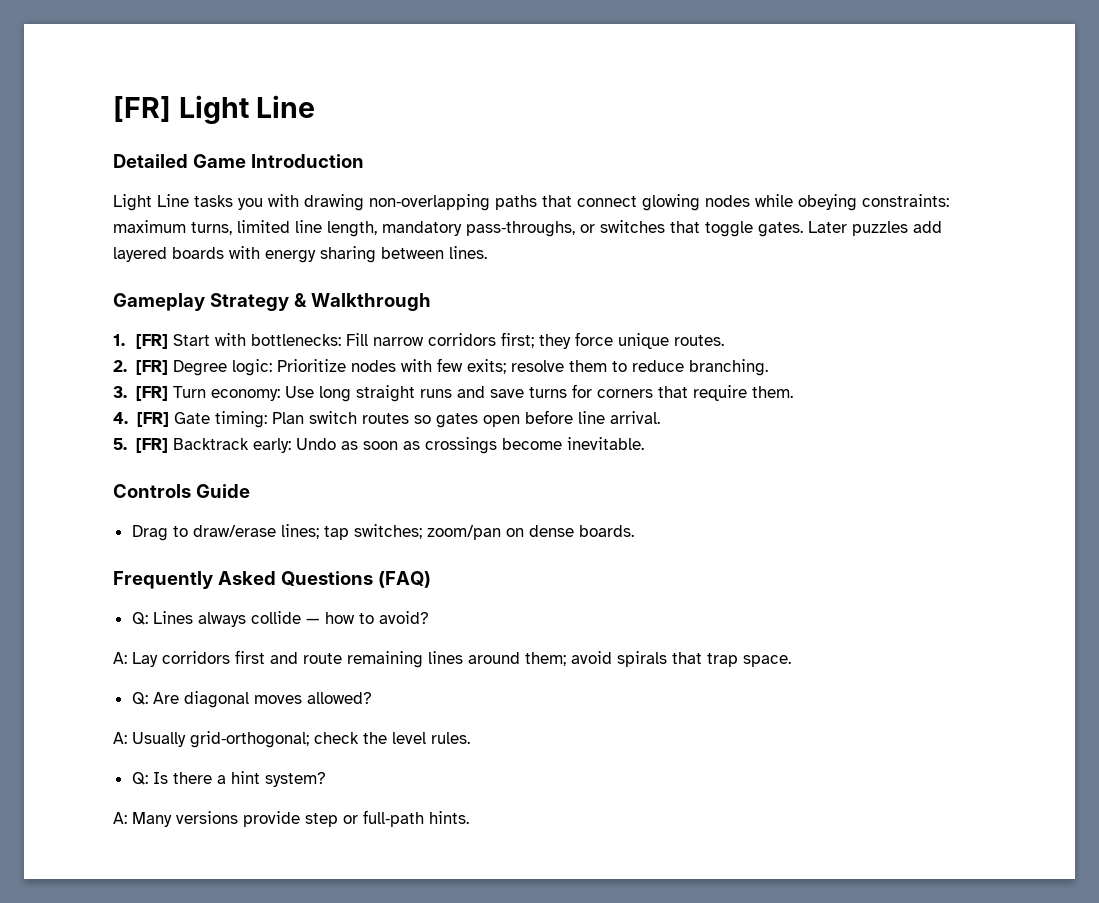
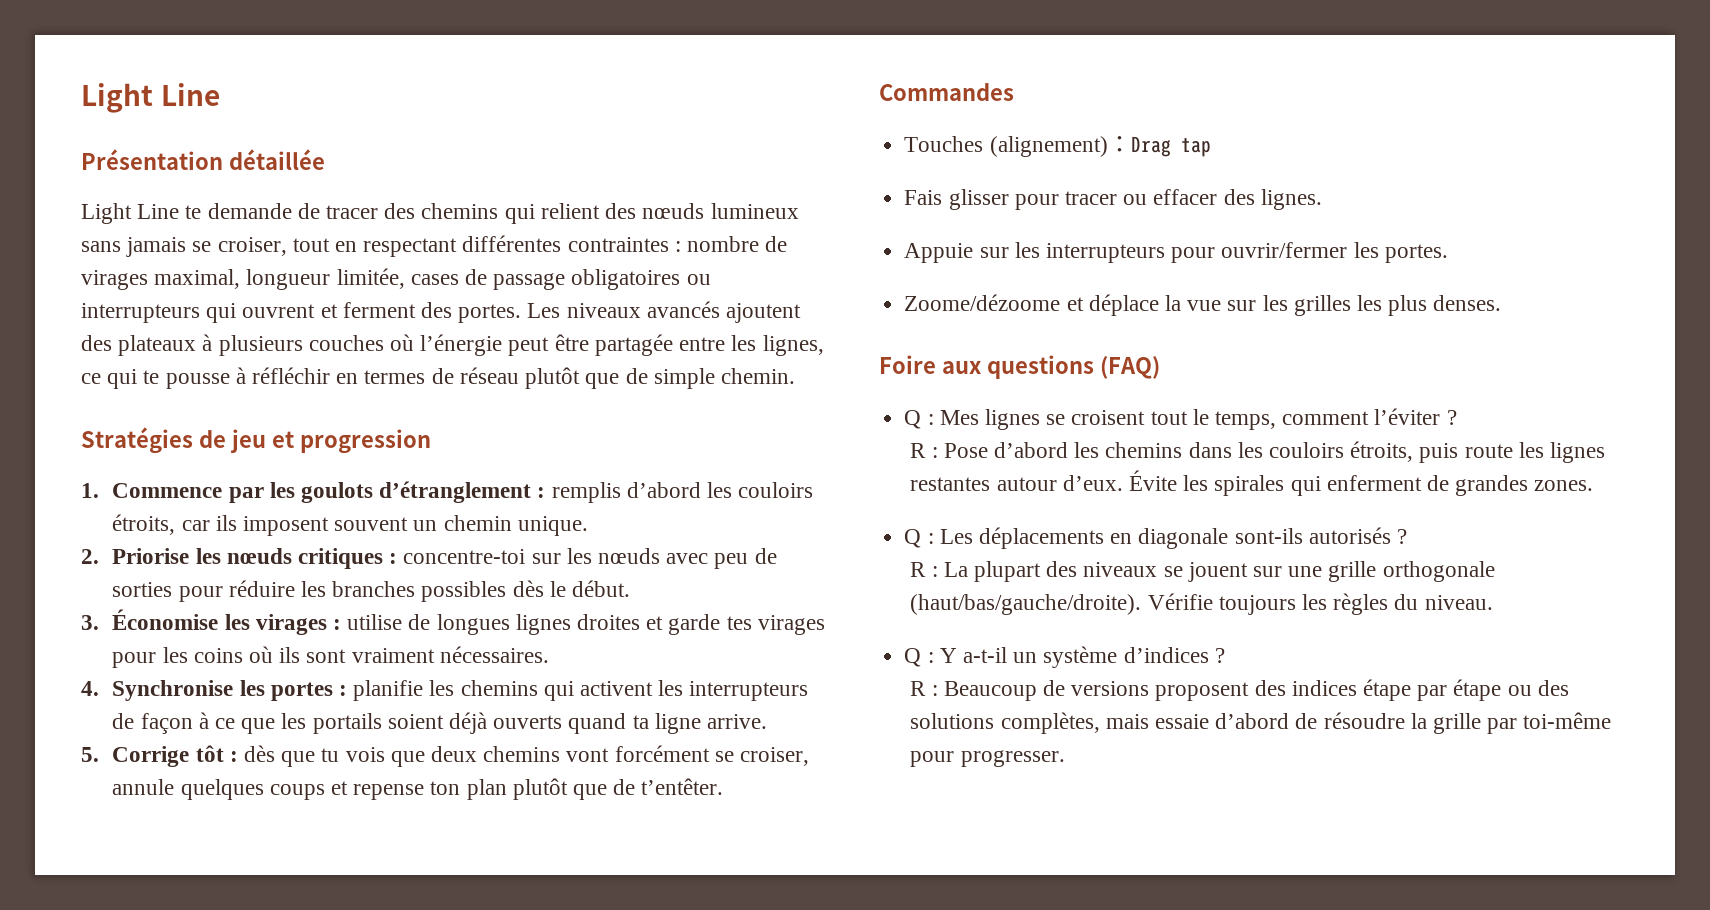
[113,96,171,122] [FR] -> (81, 98) none
[113,154,364,168] [113,194,949,211] [113,220,942,237] [113,246,487,263] [113,293,431,311] [113,332,724,349] [113,358,768,376] [113,384,793,402] [113,410,660,428] [113,437,644,454] [113,484,250,498] [131,524,634,541] [113,571,431,589] [131,611,429,627] [113,650,791,668] [131,691,372,708] [113,731,470,748] [131,771,326,787] [113,810,469,827] Detailed Game Introduction // Light Line tasks you with drawing non‑overlapping paths that connect glowing nodes while obeying constraints: maximum turns, limited line length, mandatory pass‑throughs, or switches that toggle gates. Later puzzles add layered boards with energy sharing between lines. // Gameplay Strategy & Walkthrough // 1. [FR] Start with bottlenecks: Fill narrow corridors first; they force unique routes. // 2. [FR] Degree logic: Prioritize nodes with few exits; resolve them to reduce branching. // 3. [FR] Turn economy: Use long straight runs and save turns for corners that require them. // 4. [FR] Gate timing: Plan switch routes so gates open before line arrival. // 5. [FR] Backtrack early: Undo as soon as crossings become inevitable. // Controls Guide // Drag to draw/erase lines; tap switches; zoom/pan on dense boards. // Frequently Asked Questions (FAQ) // Q: Lines always collide — how to avoid? // A: Lay corridors first and route remaining lines around them; avoid spirals that trap space. // Q: Are diagonal moves allowed? // A: Usually grid‑orthogonal; check the level rules. // Q: Is there a hint system? // A: Many versions provide step or full‑path hints. -> [81,149,325,170] [81,203,799,224] [81,235,788,257] [81,268,711,290] [81,301,802,323] [81,334,824,356] [81,367,795,389] [81,427,431,454] [81,481,814,503] [112,514,588,536] [81,548,777,569] [112,580,631,602] [81,609,825,635] [112,646,549,668] [81,680,809,701] [112,712,768,734] [81,745,810,767] [112,778,724,800] [879,83,1014,101] [904,136,1211,157] [904,189,1322,210] [904,242,1448,263] [904,294,1502,316] [879,355,1160,379] [904,408,1457,430] [910,441,1606,463] [910,470,1594,496] [904,527,1407,549] [910,561,1495,582] [910,593,1493,615] [904,646,1225,668] [910,679,1569,701] [910,712,1612,734] [910,750,1065,767] Présentation détaillée // Light Line te demande de tracer des chemins qui relient des nœuds lumineux sans jamais se croiser, tout en respectant différentes contraintes : nombre de virages maximal, longueur limitée, cases de passage obligatoires ou interrupteurs qui ouvrent et ferment des portes. Les niveaux avancés ajoutent des plateaux à plusieurs couches où l’énergie peut être partagée entre les lignes, ce qui te pousse à réfléchir en termes de réseau plutôt que de simple chemin. // Stratégies de jeu et progression // 1. Commence par les goulots d’étranglement : remplis d’abord les couloirs étroits, car ils imposent souvent un chemin unique. // 2. Priorise les nœuds critiques : concentre‑toi sur les nœuds avec peu de sorties pour réduire les branches possibles dès le début. // 3. Économise les virages : utilise de longues lignes droites et garde tes virages pour les coins où ils sont vraiment nécessaires. // 4. Synchronise les portes : planifie les chemins qui activent les interrupteurs de façon à ce que les portails soient déjà ouverts quand ta ligne arrive. // 5. Corrige tôt : dès que tu vois que deux chemins vont forcément se croiser, annule quelques coups et repense ton plan plutôt que de t’entêter. // Commandes // Touches (alignement)：Drag tap // Fais glisser pour tracer ou effacer des lignes. // Appuie sur les interrupteurs pour ouvrir/fermer les portes. // Zoome/dézoome et déplace la vue sur les grilles les plus denses. // Foire aux questions (FAQ) // Q : Mes lignes se croisent tout le temps, comment l’éviter ? // R : Pose d’abord les chemins dans les couloirs étroits, puis route les lignes restantes autour d’eux. Évite les spirales qui enferment de grandes zones. // Q : Les déplacements en diagonale sont‑ils autorisés ? // R : La plupart des niveaux se jouent sur une grille orthogonale (haut/bas/gauche/droite). Vérifie toujours les règles du niveau. // Q : Y a‑t‑il un système d’indices ? // R : Beaucoup de versions proposent des indices étape par étape ou des solutions complètes, mais essaie d’abord de résoudre la grille par toi‑même pour progresser.

